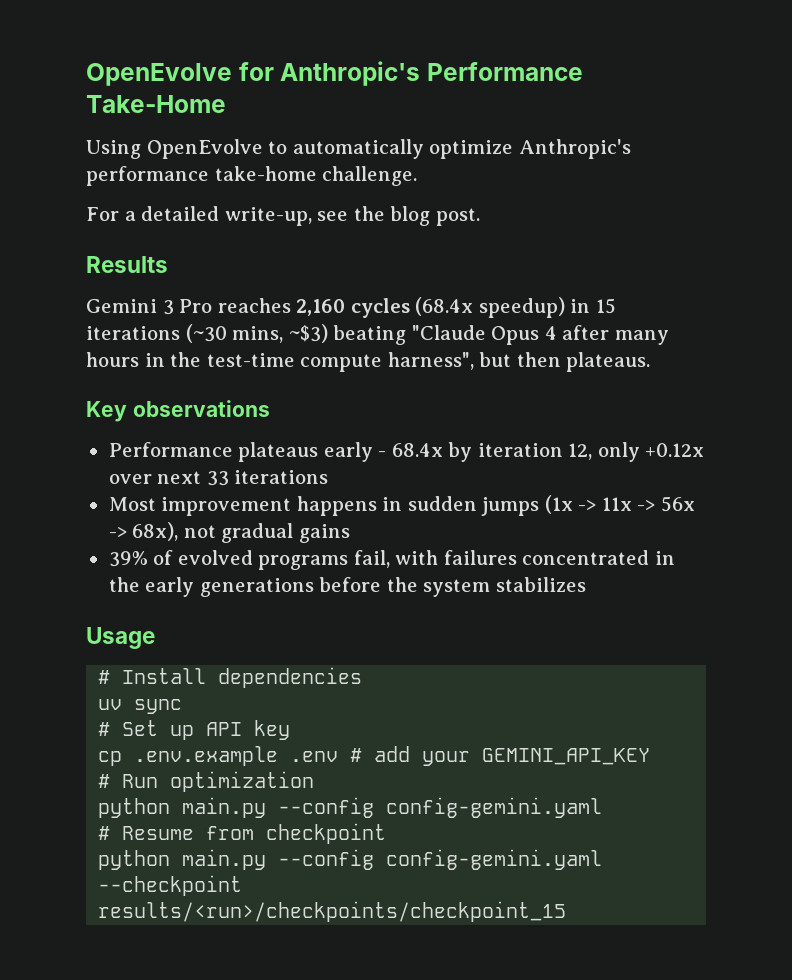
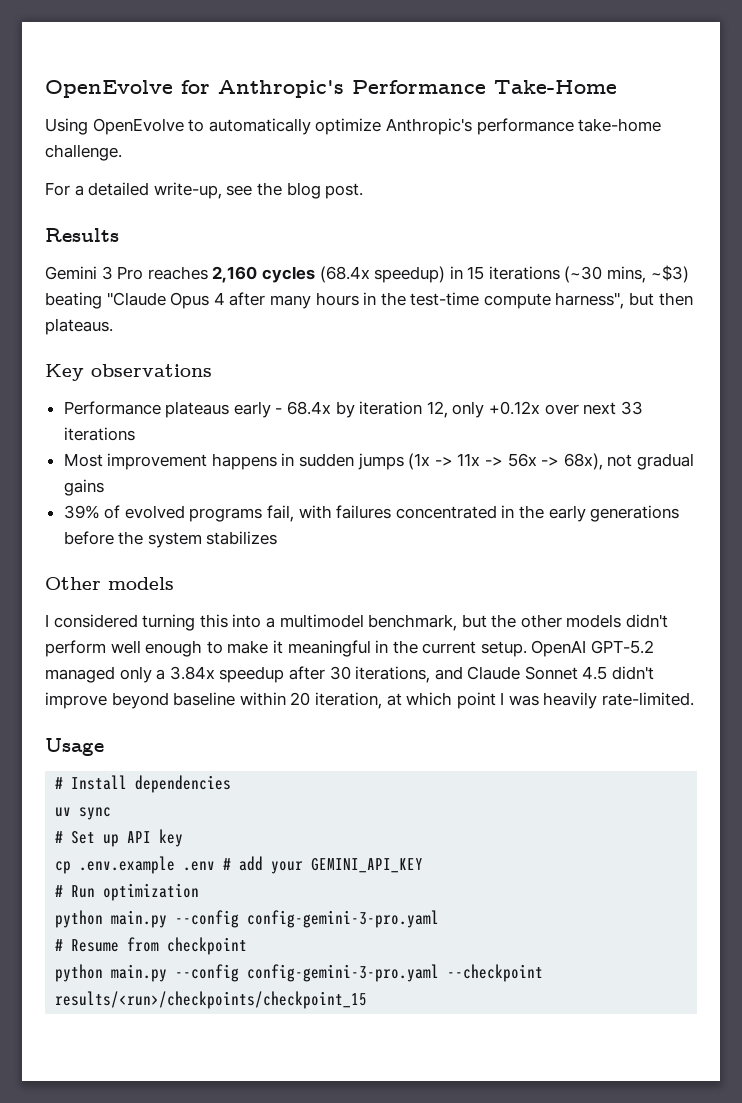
(586, 584) none -> [45,577,174,590] [45,614,669,631] [45,640,655,657] [45,666,655,683] [45,692,695,709] // Other models // I considered turning this into a multimodel benchmark, but the other models didn't perform well enough to make it meaningful in the current setup. OpenAI GPT-5.2 managed only a 3.84x speedup after 30 iterations, and Claude Sonnet 4.5 didn't improve beyond baseline within 20 iteration, at which point I was heavily rate-limited.
[386,797,603,818] config-gemini.yaml -> [247,910,440,928] config-gemini-3-pro.yaml
[386,849,603,870] config-gemini.yaml -> [247,964,440,982] config-gemini-3-pro.yaml

